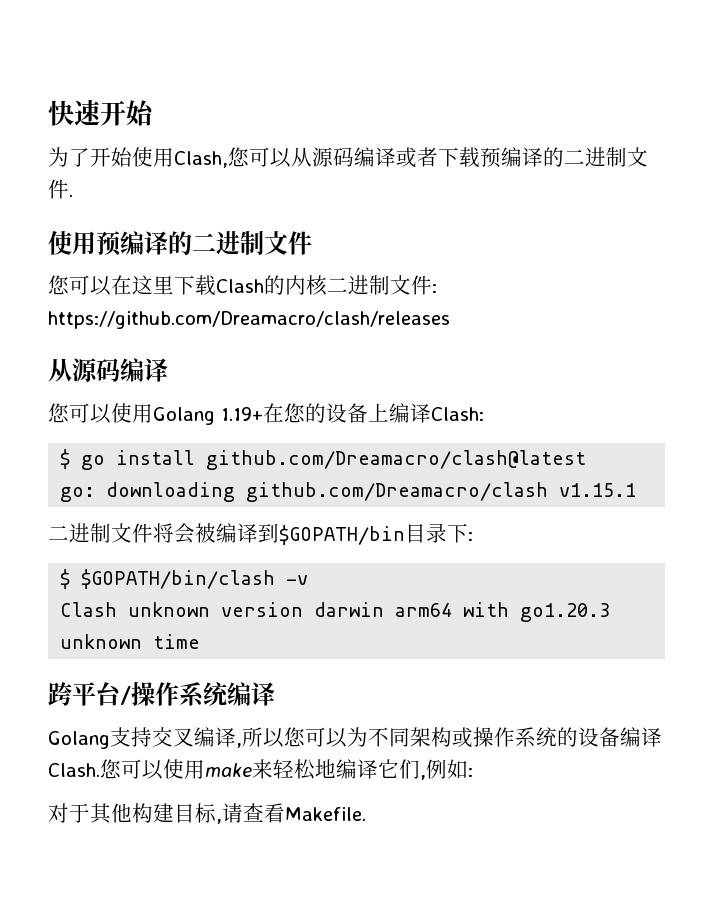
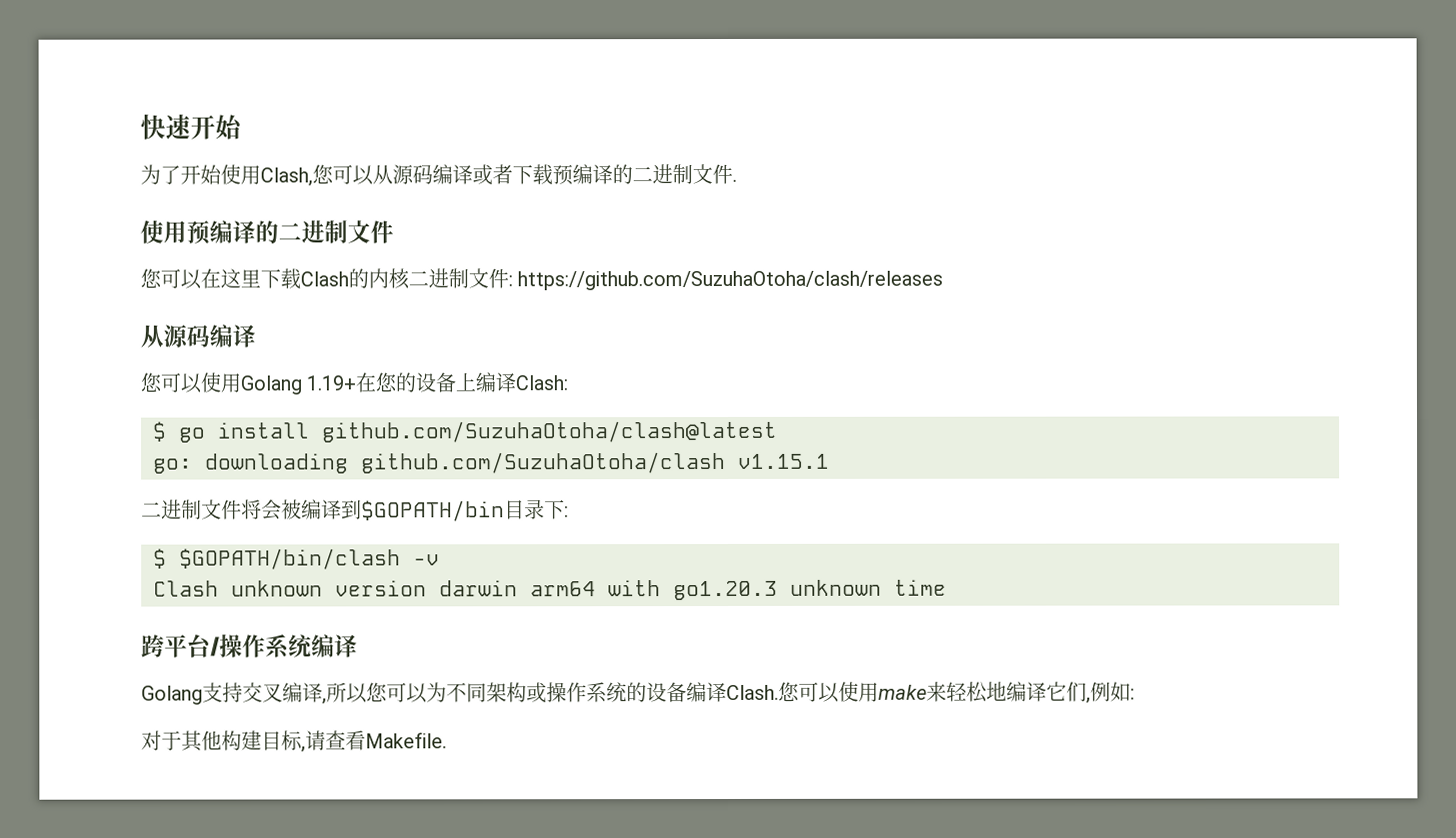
[48,311,450,329] https://github.com/Dreamacro/clash/releases -> [517,270,944,291] https://github.com/SuzuhaOtoha/clash/releases
[206,450,587,470] github.com/Dreamacro/clash@latest -> [322,420,778,443] github.com/SuzuhaOtoha/clash@latest
[246,482,549,502] github.com/Dreamacro/clash -> [361,452,726,474] github.com/SuzuhaOtoha/clash

